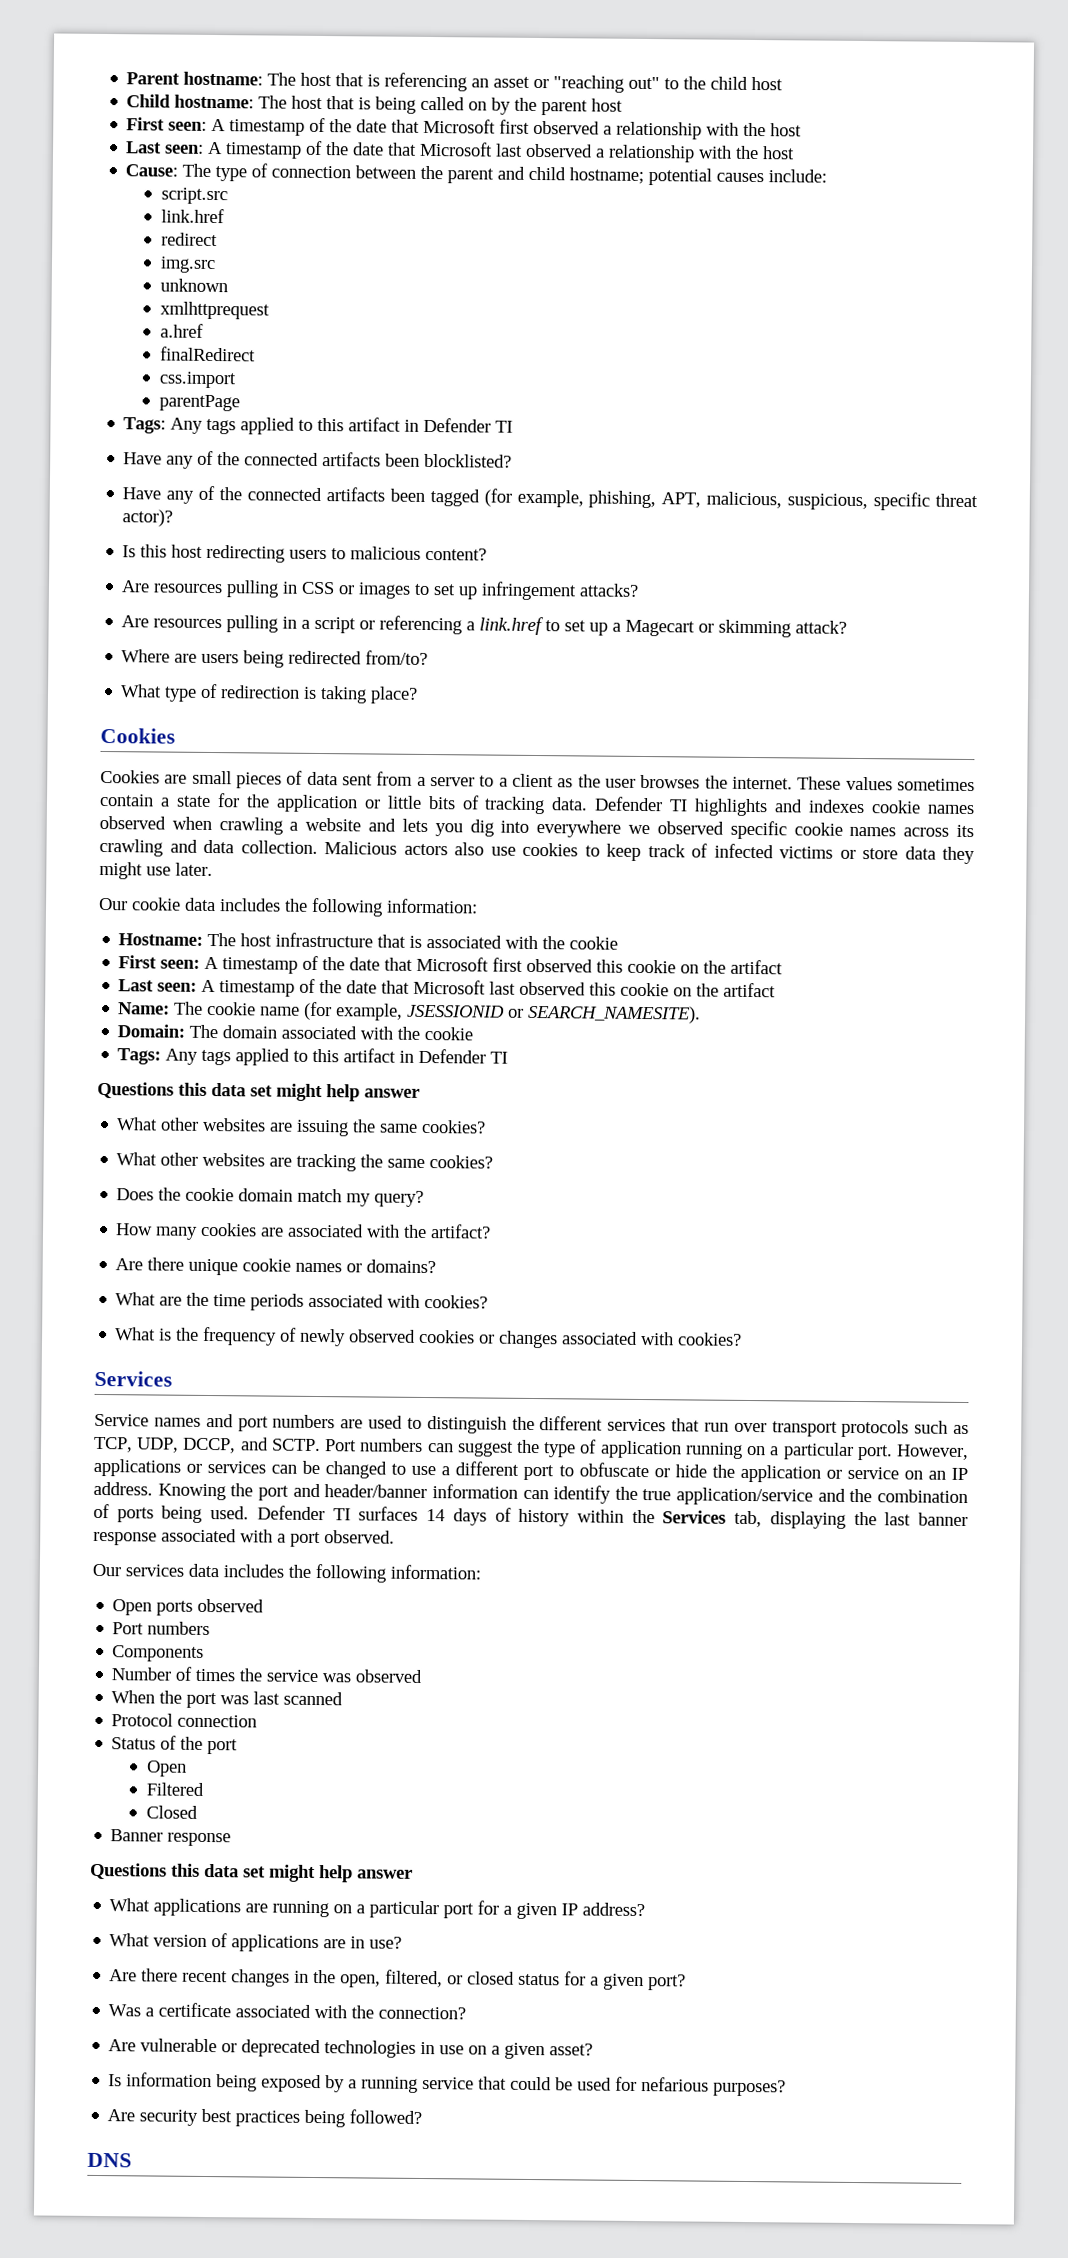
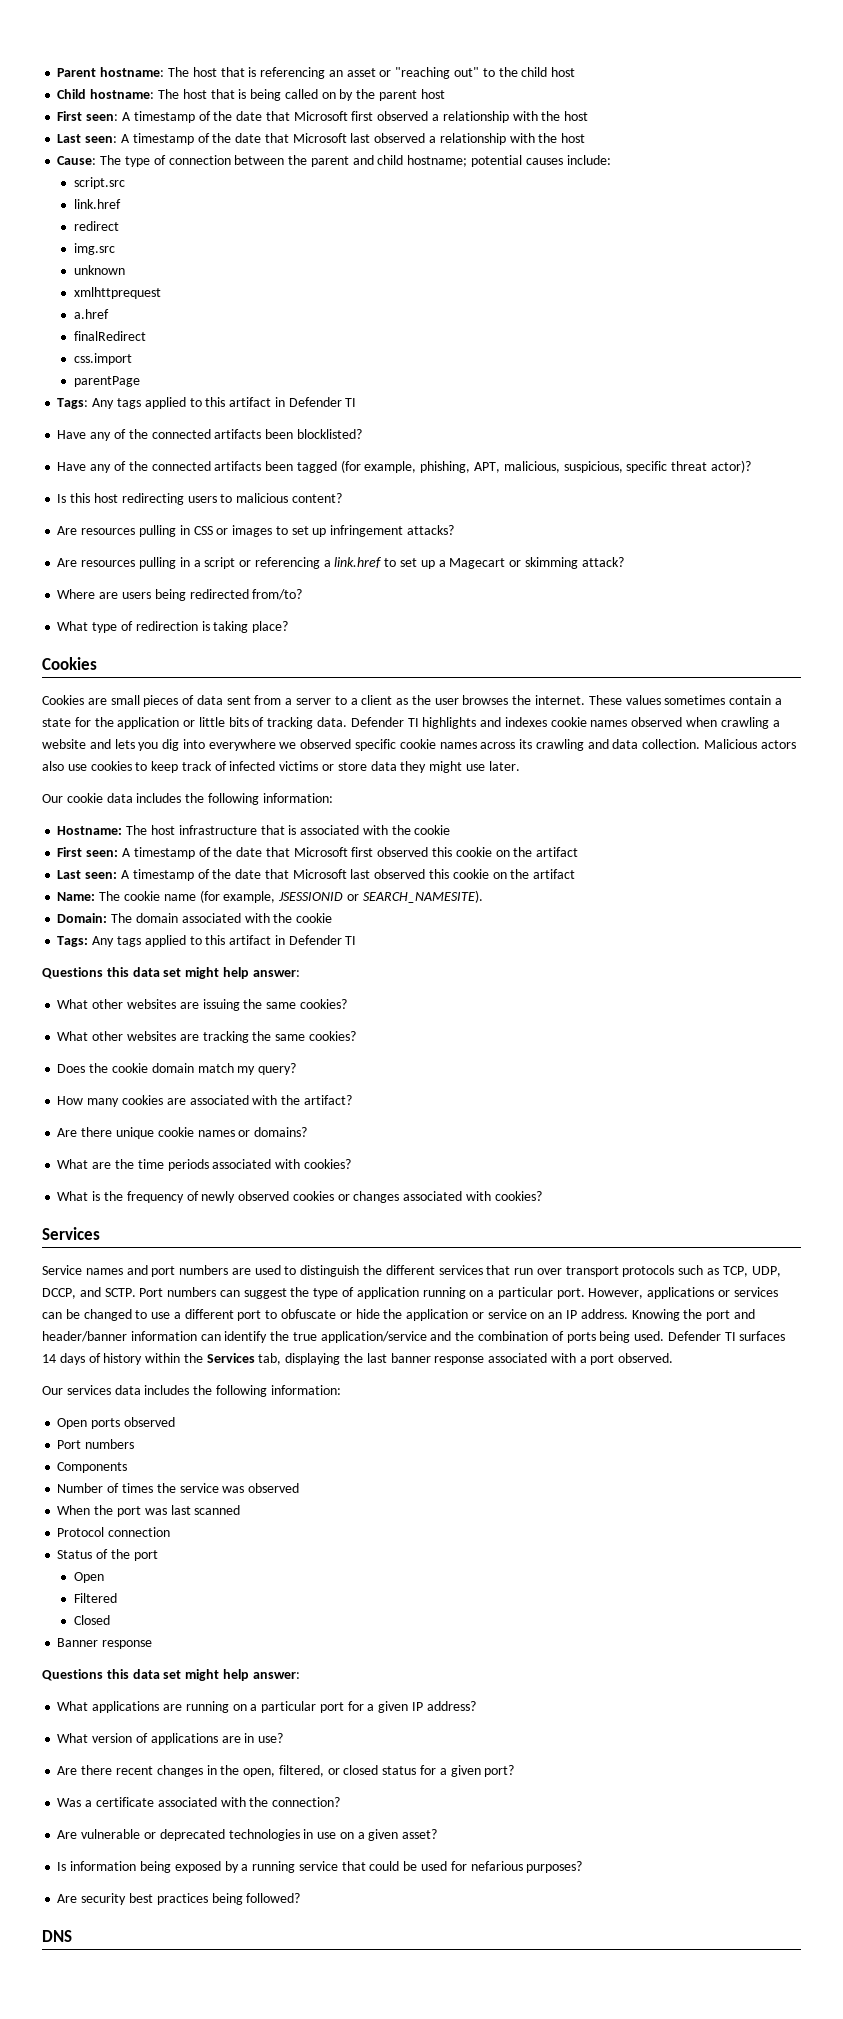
[364,1088,420,1098] answer -> [252,970,300,977] answer:
[357,1869,413,1879] answer -> [252,1672,300,1679] answer:

